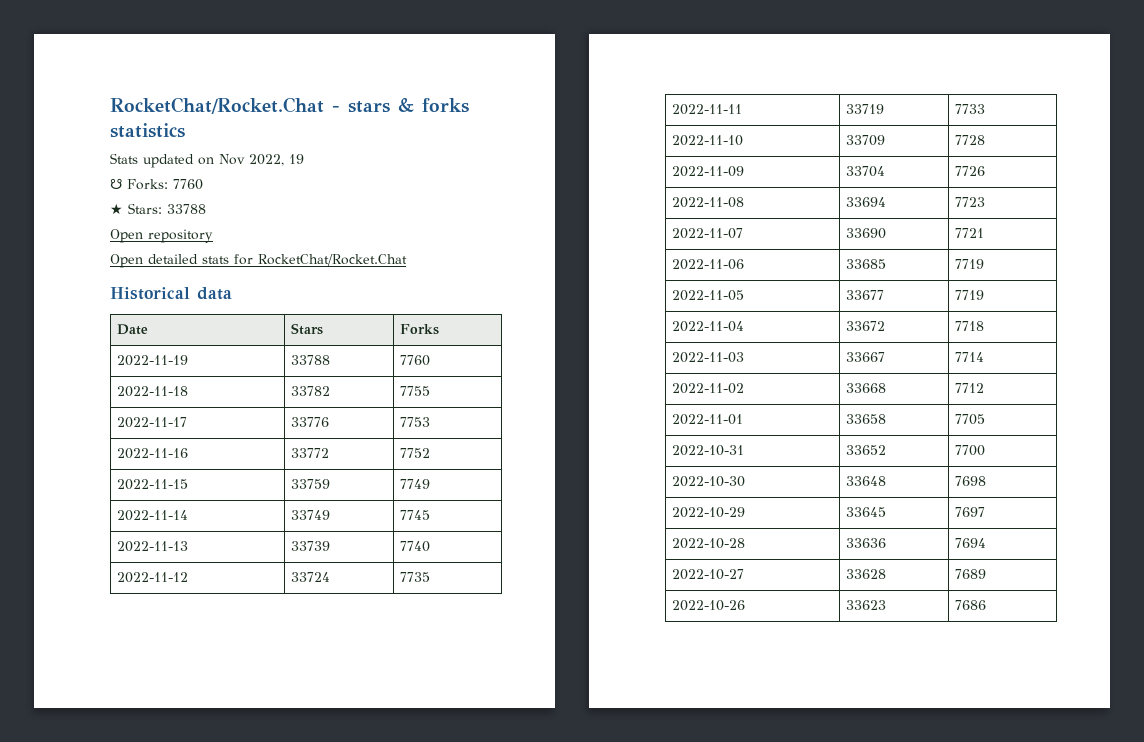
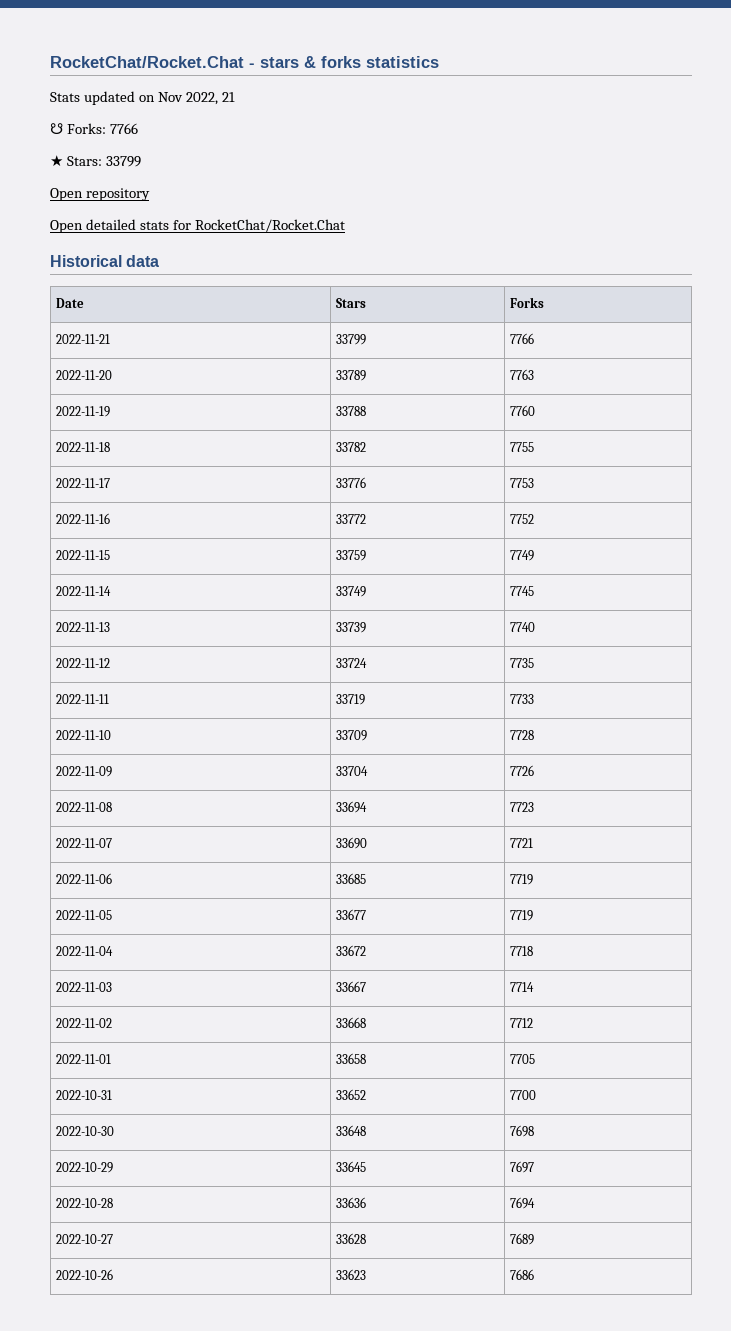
[289,154,304,164] 19 -> [221,92,235,102] 21
[173,179,203,190] 7760 -> [109,123,138,134] 7766
[167,204,206,214] 33788 -> [105,156,141,167] 33799
(440, 329) none -> [56,334,111,344] [336,334,367,345] [510,333,535,344] [56,370,113,380] [336,370,367,381] [510,369,535,380] // 2022-11-21 | 33799 | 7766 // 2022-11-20 | 33789 | 7763

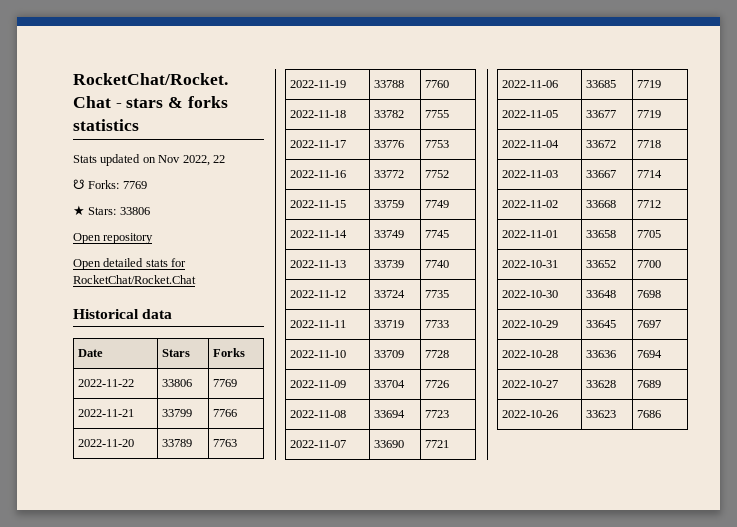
[221,92,235,102] 21 -> [212,155,225,163] 22
[109,123,138,134] 7766 -> [122,181,147,189] 7769
[105,156,141,167] 33799 -> [119,207,150,215] 33806
(545, 302) none -> [78,379,135,387] [162,379,193,387] [213,379,238,387] // 2022-11-22 | 33806 | 7769

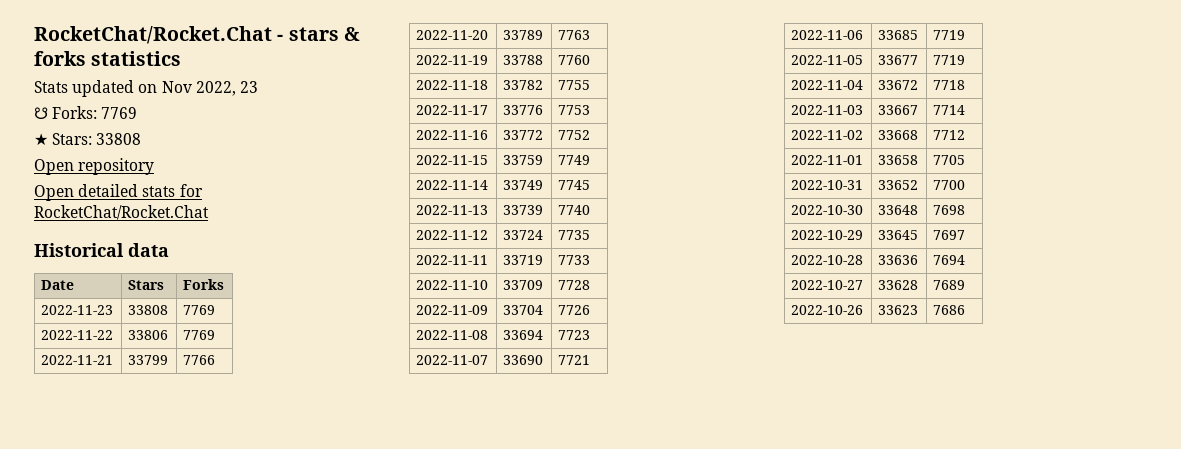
[212,155,225,163] 22 -> [239,81,258,93] 23
[119,207,150,215] 33806 -> [96,133,142,145] 33808
(246, 352) none -> [41,305,114,315] [128,305,169,315] [183,305,216,315] // 2022-11-23 | 33808 | 7769

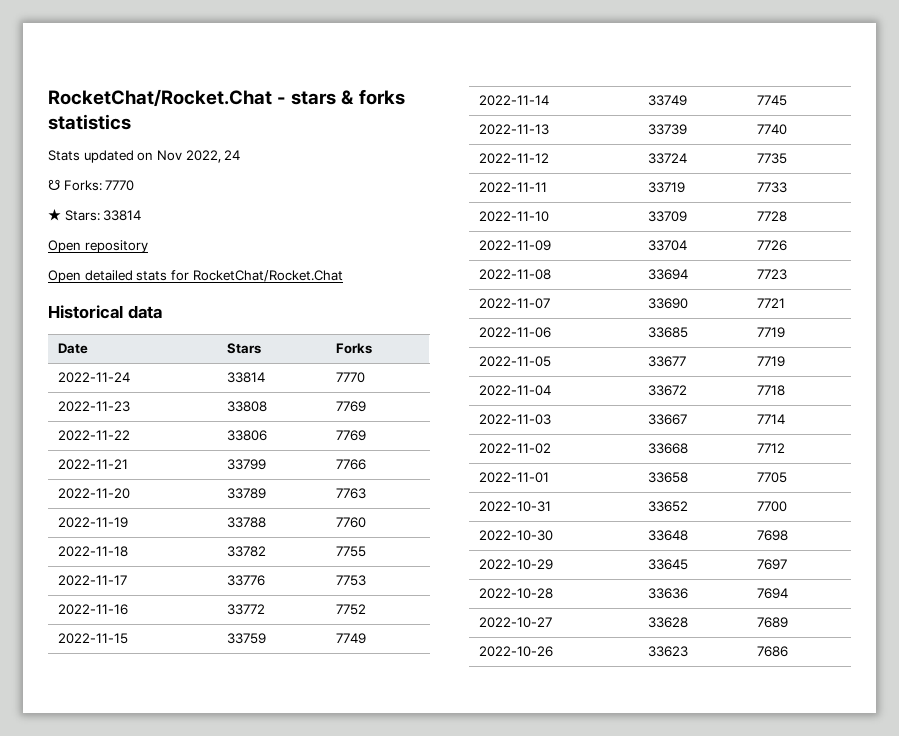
[239,81,258,93] 23 -> [224,150,241,160] 24
[101,107,138,119] 7769 -> [105,180,135,191] 7770
[96,133,142,145] 33808 -> [103,210,142,221] 33814
(225, 284) none -> [58,372,131,383] [227,372,266,383] [336,372,366,383] // 2022-11-24 | 33814 | 7770

